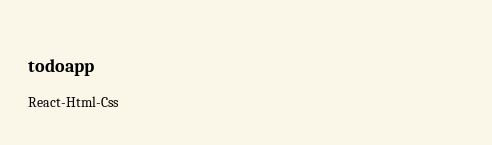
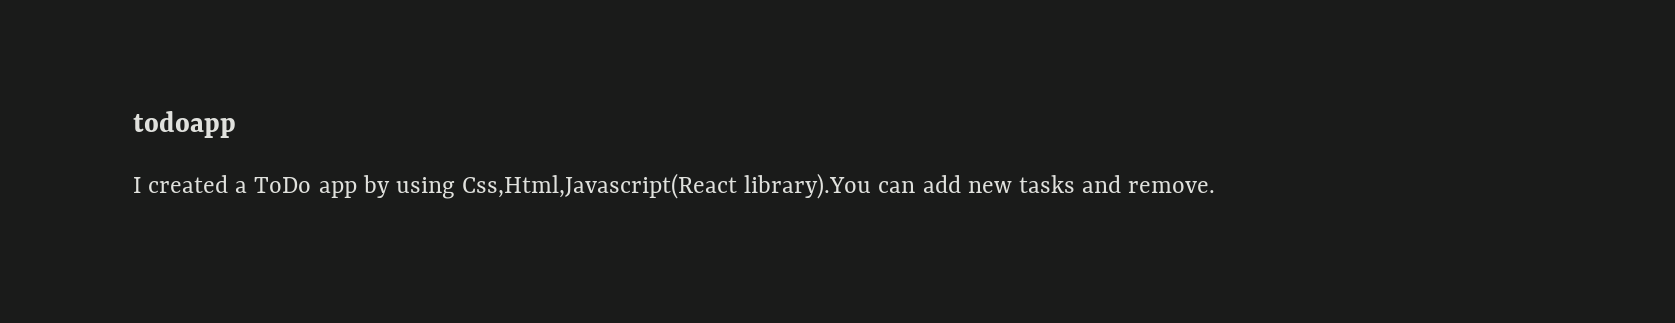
[28,96,119,107] React-Html-Css -> [133,173,1216,199] I created a ToDo app by using Css,Html,Javascript(React library).You can add new tasks and remove.

